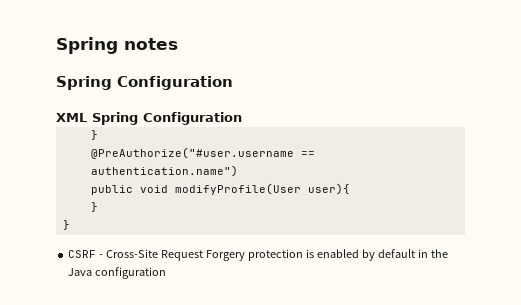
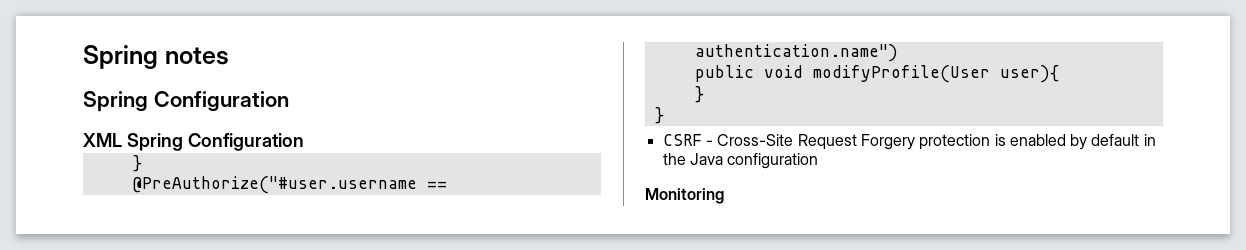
(167, 273) none -> [645,188,724,204] // Monitoring

